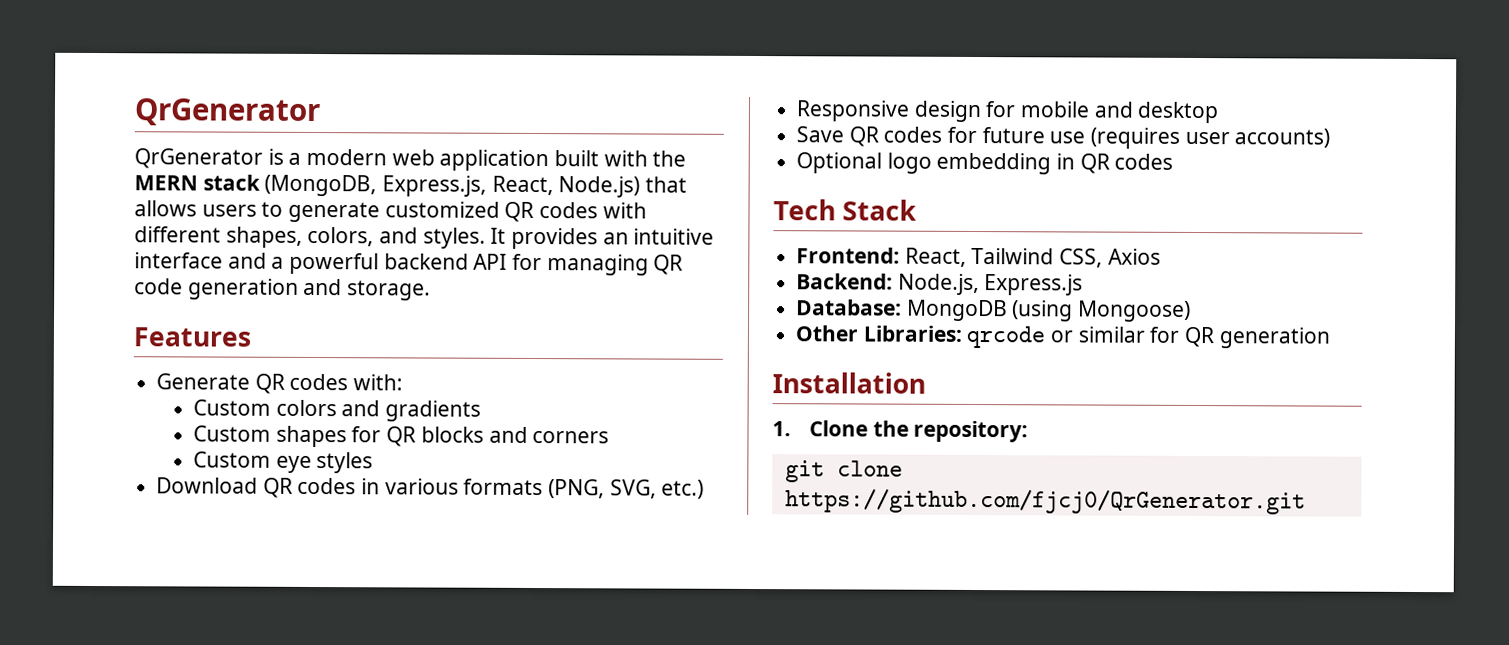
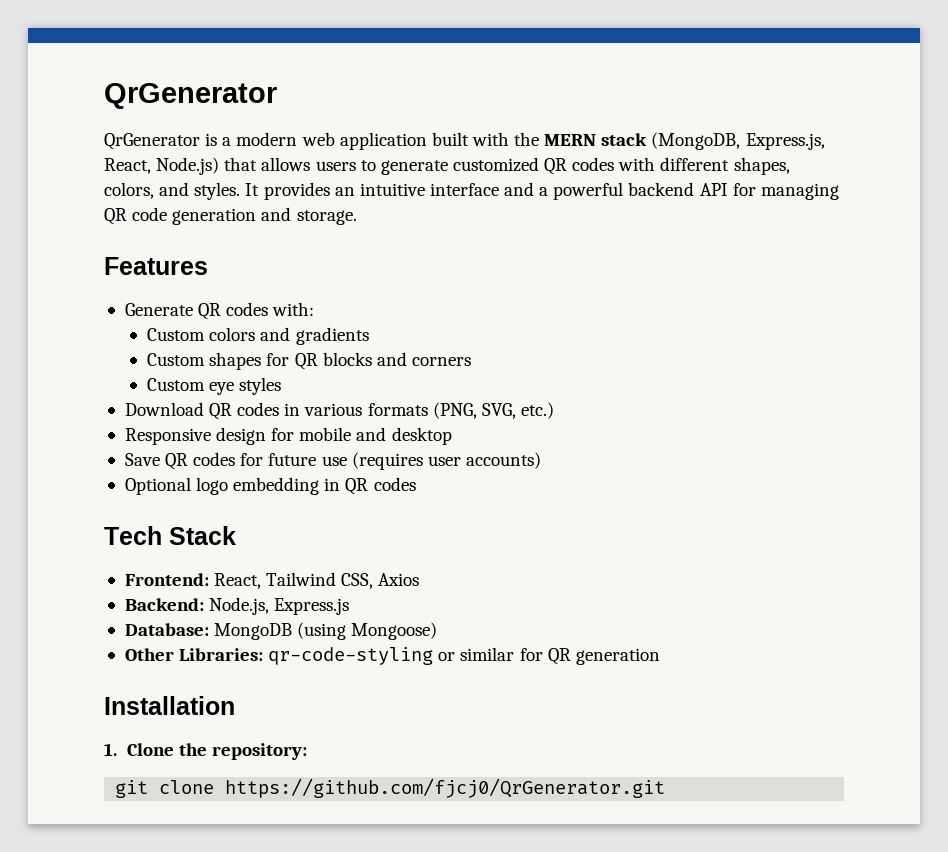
[966,325,1046,349] qrcode -> [268,647,434,665] qr-code-styling

